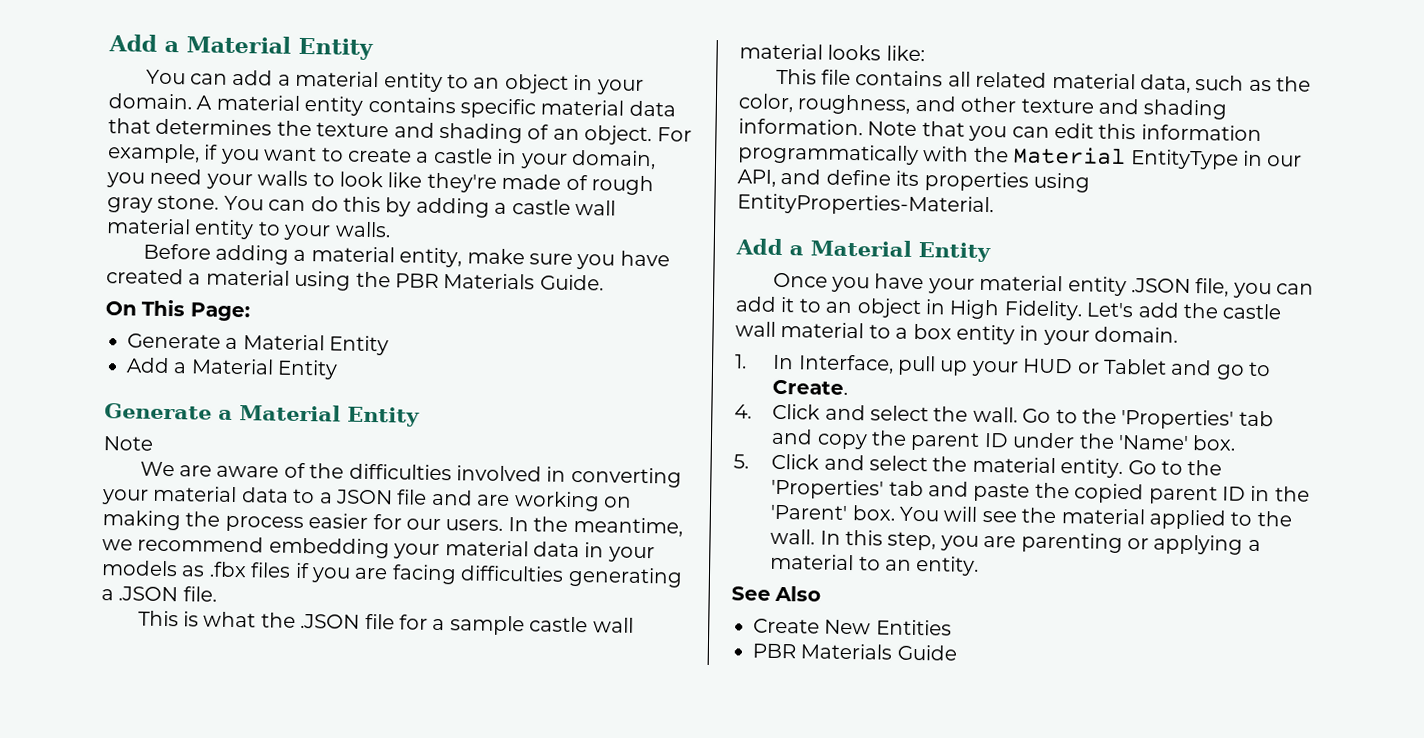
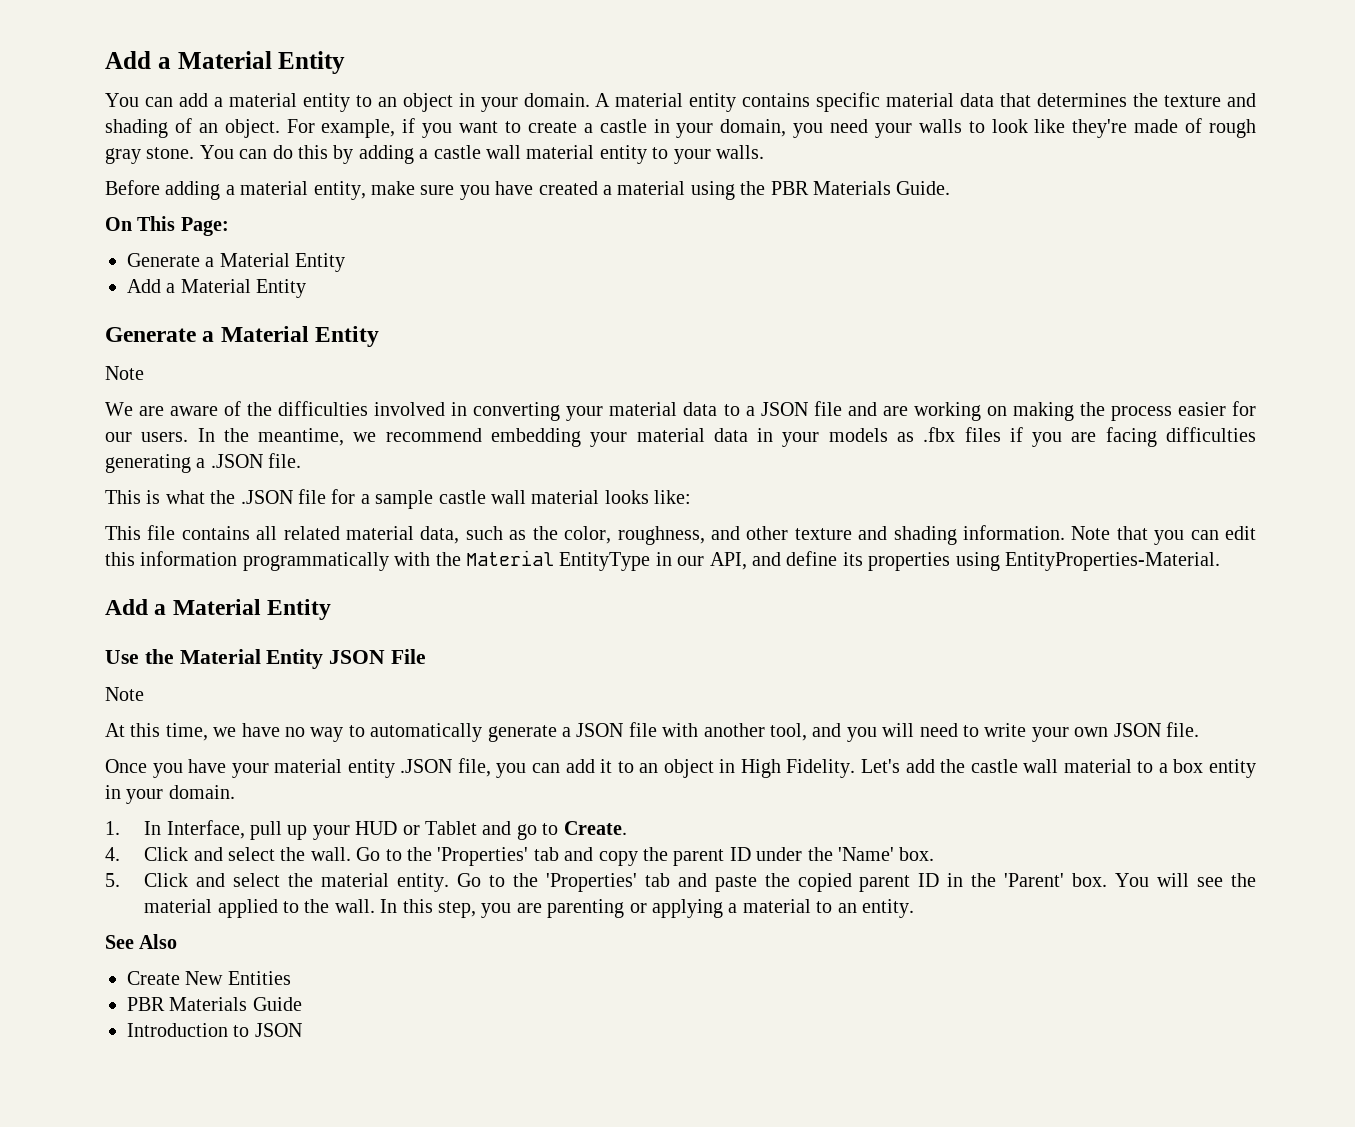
(991, 252) none -> [105,649,427,669] [105,687,144,701] [105,722,1199,742] // Use the Material Entity JSON File // Note // At this time, we have no way to automatically generate a JSON file with another tool, and you will need to write your own JSON file.
(957, 652) none -> [127,1023,302,1037] // Introduction to JSON

